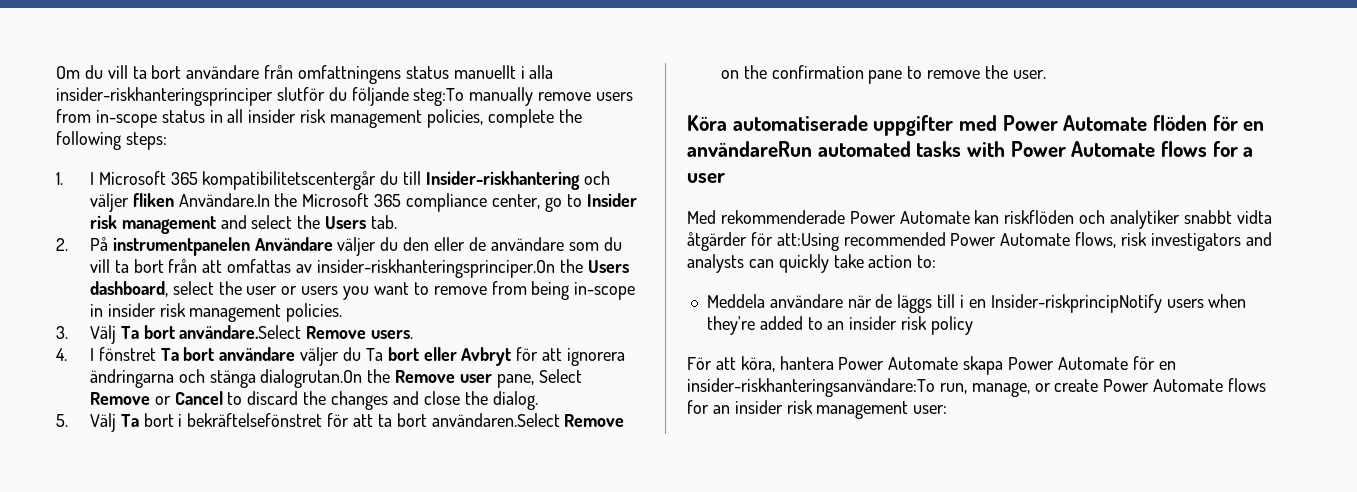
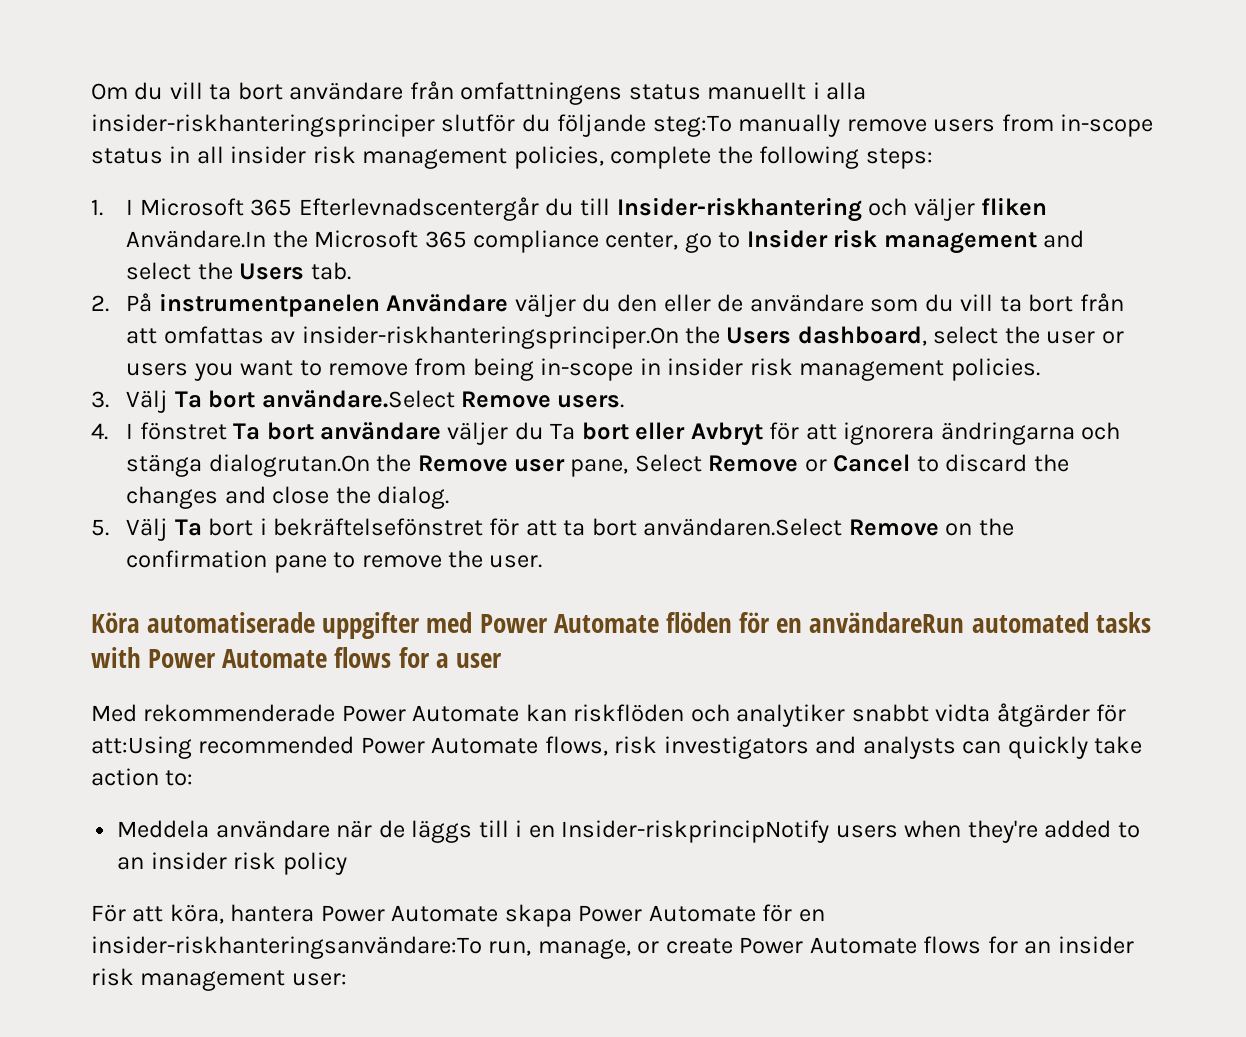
[202,171,377,190] kompatibilitetscentergår -> [298,197,539,221] Efterlevnadscentergår

